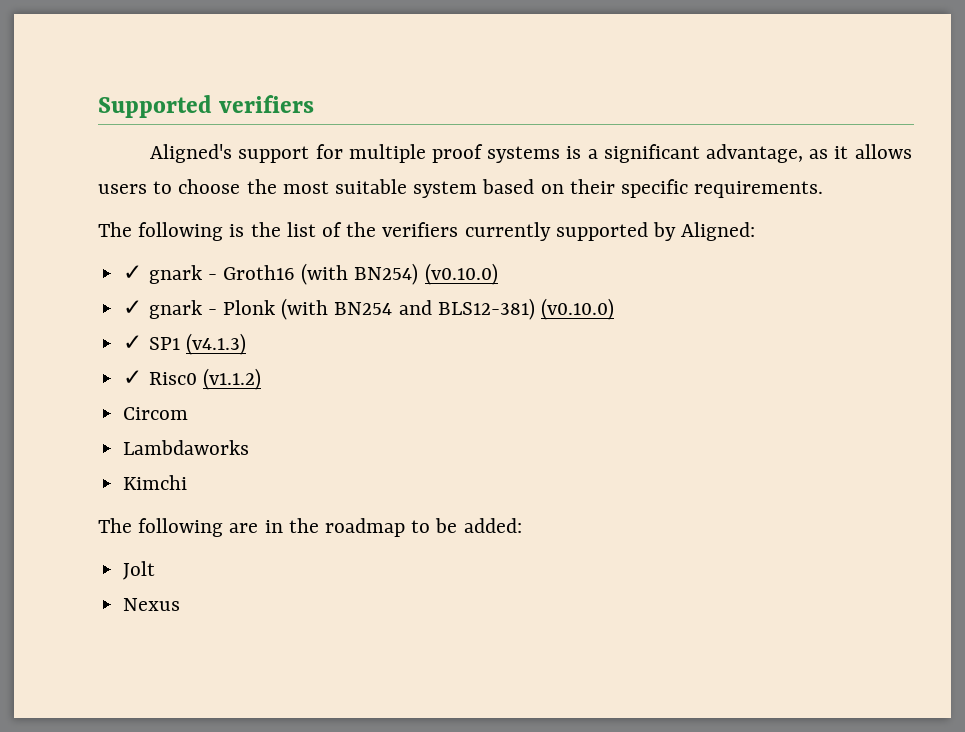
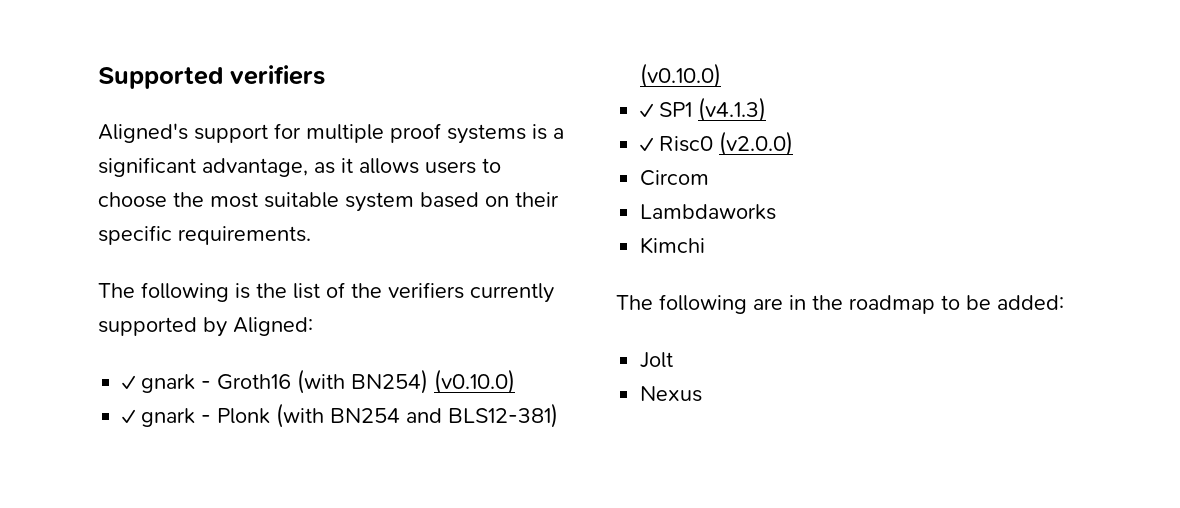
[202,368,261,390] (v1.1.2) -> [719,131,794,156] (v2.0.0)

